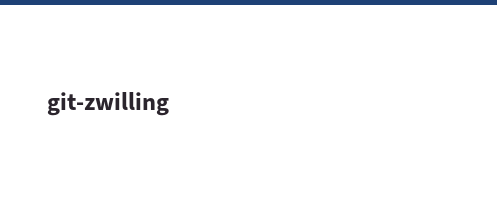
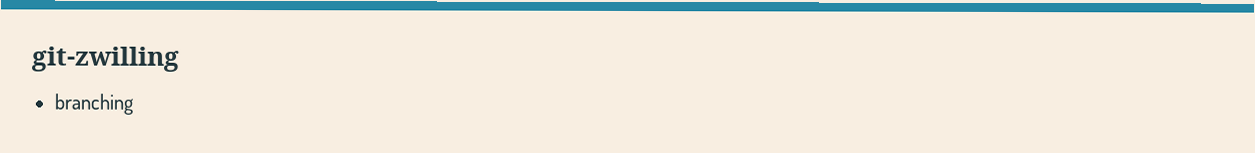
(169, 104) none -> [53,93,134,115] // branching

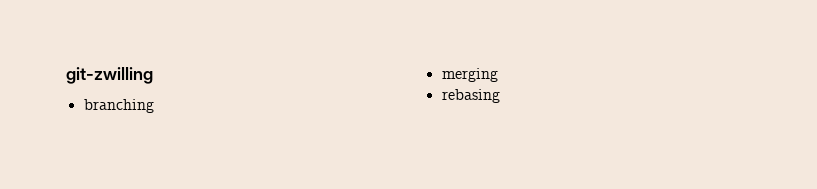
(134, 104) none -> [441,68,498,82] [441,89,500,103] // merging // rebasing

